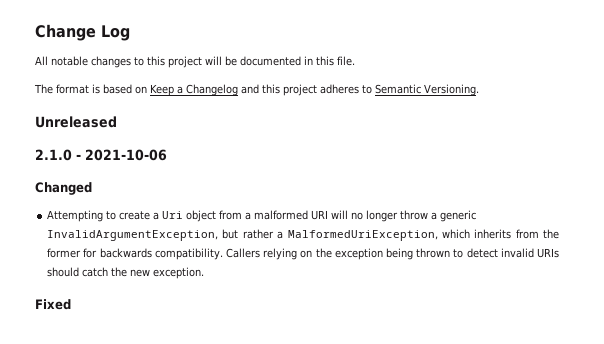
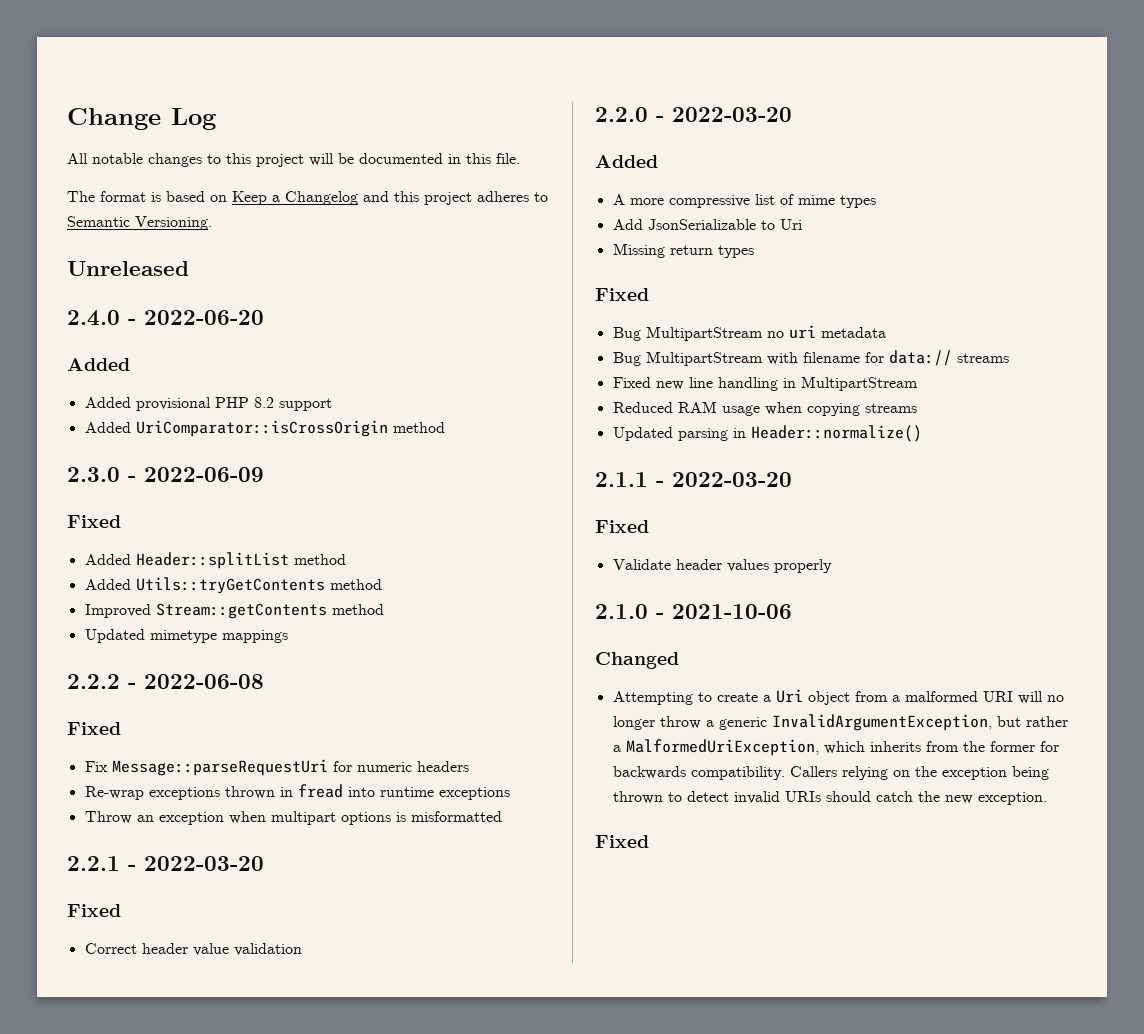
(117, 122) none -> [67,310,264,326] [67,358,130,371] [84,397,332,411] [84,420,445,437] [67,467,264,482] [67,515,121,528] [84,552,346,569] [84,577,382,594] [84,603,384,619] [84,629,288,643] [67,674,264,689] [67,722,121,735] [84,759,469,776] [84,784,510,800] [84,811,502,825] [67,856,264,871] [67,904,121,917] [84,943,302,956] [595,107,792,122] [595,155,658,168] [612,194,876,208] [612,219,802,230] [612,243,754,258] [595,288,649,301] [612,325,886,341] [612,350,1009,366] [612,376,918,391] [612,401,917,416] [612,425,922,442] [595,472,792,487] [595,520,649,533] [612,559,832,573] // 2.4.0 - 2022-06-20 // Added // Added provisional PHP 8.2 support // Added UriComparator::isCrossOrigin method // 2.3.0 - 2022-06-09 // Fixed // Added Header::splitList method // Added Utils::tryGetContents method // Improved Stream::getContents method // Updated mimetype mappings // 2.2.2 - 2022-06-08 // Fixed // Fix Message::parseRequestUri for numeric headers // Re-wrap exceptions thrown in fread into runtime exceptions // Throw an exception when multipart options is misformatted // 2.2.1 - 2022-03-20 // Fixed // Correct header value validation // 2.2.0 - 2022-03-20 // Added // A more compressive list of mime types // Add JsonSerializable to Uri // Missing return types // Fixed // Bug MultipartStream no uri metadata // Bug MultipartStream with filename for data:// streams // Fixed new line handling in MultipartStream // Reduced RAM usage when copying streams // Updated parsing in Header::normalize() // 2.1.1 - 2022-03-20 // Fixed // Validate header values properly

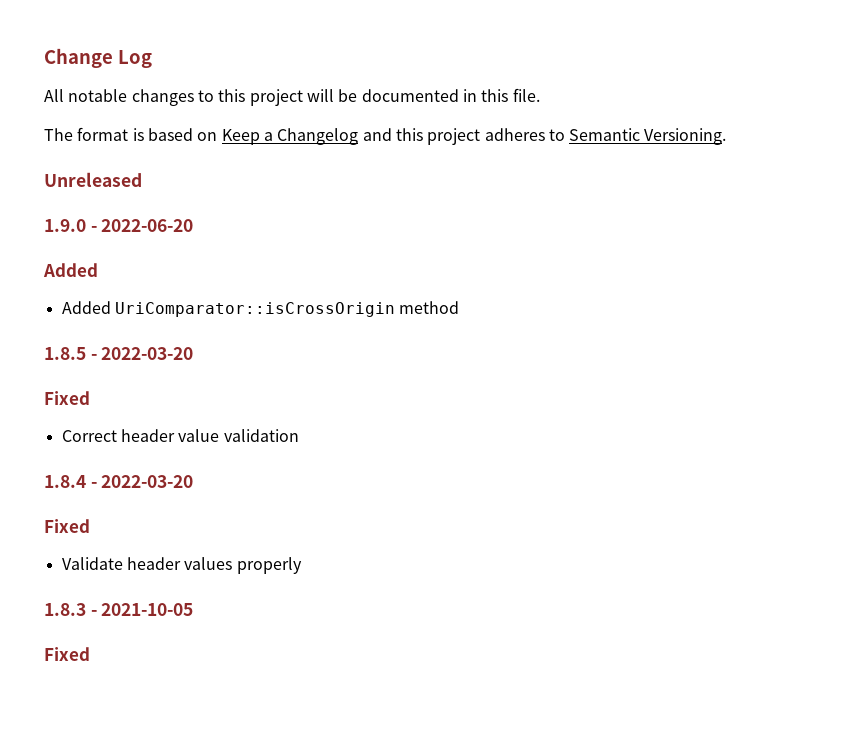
[67,310,120,326] 2.4.0 -> [44,219,86,232] 1.9.0
[135,397,332,411] [84,420,445,437] [67,467,264,482] [67,515,121,528] [84,552,346,569] [84,577,382,594] [84,603,384,619] [84,629,288,643] [67,674,264,689] [67,722,121,735] [84,759,469,776] [84,784,510,800] [84,811,502,825] [67,856,120,871] provisional PHP 8.2 support // Added UriComparator::isCrossOrigin method // 2.3.0 - 2022-06-09 // Fixed // Added Header::splitList method // Added Utils::tryGetContents method // Improved Stream::getContents method // Updated mimetype mappings // 2.2.2 - 2022-06-08 // Fixed // Fix Message::parseRequestUri for numeric headers // Re-wrap exceptions thrown in fread into runtime exceptions // Throw an exception when multipart options is misformatted // 2.2.1 -> [114,301,460,317] [44,347,86,360] UriComparator::isCrossOrigin method // 1.8.5
[595,107,792,122] [595,155,658,168] [612,194,876,208] [612,219,802,230] [612,243,754,258] [595,288,649,301] [612,325,886,341] [612,350,1009,366] [612,376,918,391] [612,401,917,416] [612,425,922,442] [595,472,648,487] 2.2.0 - 2022-03-20 // Added // A more compressive list of mime types // Add JsonSerializable to Uri // Missing return types // Fixed // Bug MultipartStream no uri metadata // Bug MultipartStream with filename for data:// streams // Fixed new line handling in MultipartStream // Reduced RAM usage when copying streams // Updated parsing in Header::normalize() // 2.1.1 -> [44,475,86,488] 1.8.4
[595,604,792,619] [595,652,679,669] [612,689,1064,705] [612,714,1068,731] [612,739,1059,756] [612,766,1049,780] [612,791,1047,805] 2.1.0 - 2021-10-06 // Changed // Attempting to create a Uri object from a malformed URI will no longer throw a generic InvalidArgumentException, but rather a MalformedUriException, which inherits from the former for backwards compatibility. Callers relying on the exception being thrown to detect invalid URIs should catch the new exception. -> [44,603,194,616] 1.8.3 - 2021-10-05

